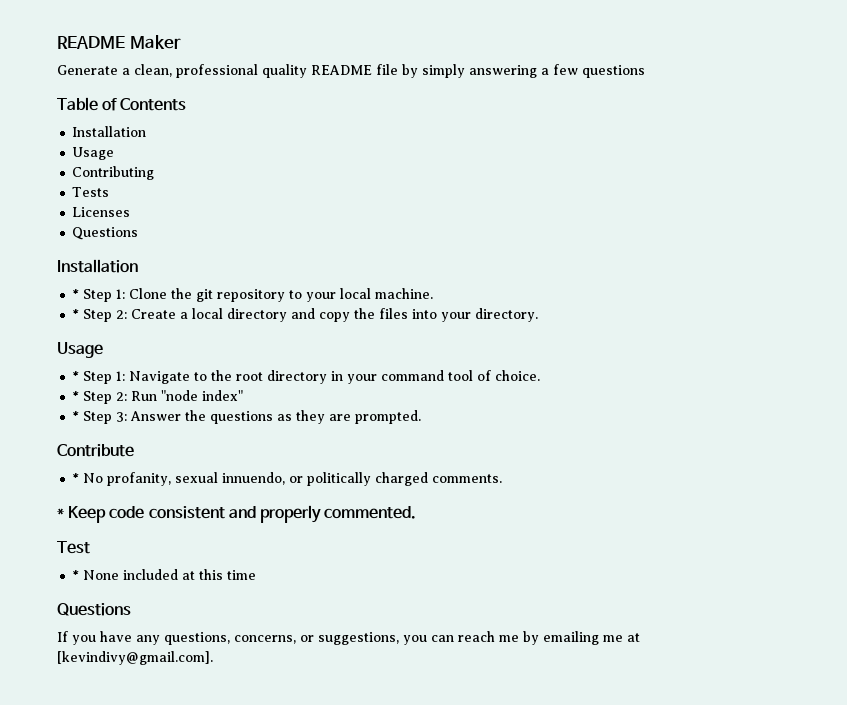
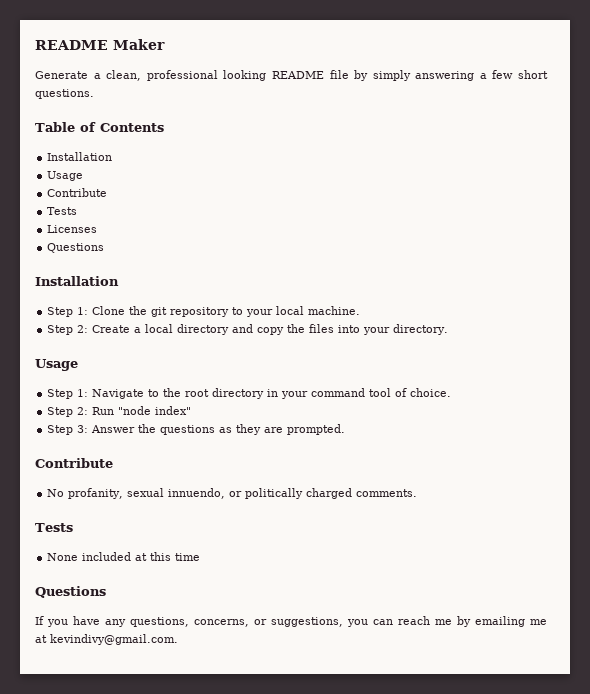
[262,64,307,78] quality -> [223,70,267,81] looking
[582,65,645,78] questions -> [517,70,548,79] [35,89,94,99] short questions.
[72,166,155,180] Contributing -> [47,188,108,197] Contribute
[72,289,80,299] * -> (119, 281) none
[72,309,80,319] * -> (361, 310) none
[72,371,80,381] * -> (78, 365) none
[72,391,80,401] * -> (452, 392) none
[72,411,80,421] * -> (192, 410) none
[72,473,80,483] * -> (113, 463) none
[57,505,417,523] [57,541,90,554] [72,570,80,580] * Keep code consistent and properly commented. // Test // * -> [35,523,73,532] Tests //
[57,651,213,665] [kevindivy@gmail.com]. -> [50,634,178,645] kevindivy@gmail.com.

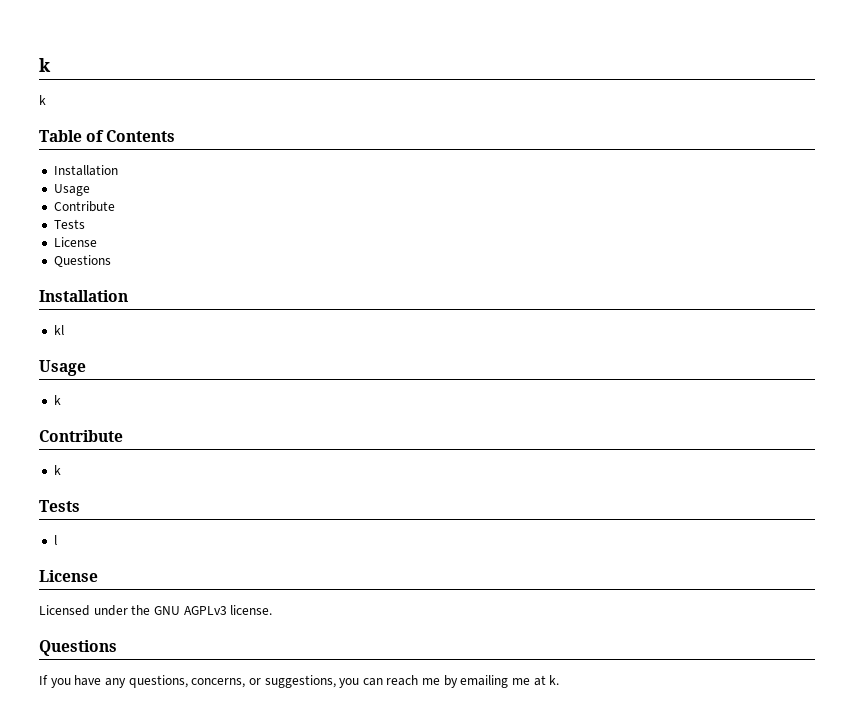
[35,39,165,50] [35,70,548,81] [35,89,94,99] README Maker // Generate a clean, professional looking README file by simply answering a few short questions. -> [39,58,51,72] [39,95,46,105] k // k
[47,225,98,233] Licenses -> [53,237,97,247] License
[47,306,361,317] [47,324,449,335] [35,359,78,371] [47,388,452,399] [47,406,192,417] [47,424,346,435] [35,458,113,468] [47,488,418,499] [35,523,73,532] [47,552,201,561] Step 1: Clone the git repository to your local machine. // Step 2: Create a local directory and copy the files into your directory. // Usage // Step 1: Navigate to the root directory in your command tool of choice. // Step 2: Run "node index" // Step 3: Answer the questions as they are prompted. // Contribute // No profanity, sexual innuendo, or politically charged comments. // Tests // None included at this time -> [53,325,64,335] [39,360,86,376] [53,395,61,405] [39,430,123,442] [53,465,61,475] [39,500,80,512] [53,535,57,545] [39,570,98,582] [39,605,273,616] kl // Usage // k // Contribute // k // Tests // l // License // Licensed under the GNU AGPLv3 license.
[50,634,178,645] kevindivy@gmail.com. -> [549,675,560,685] k.

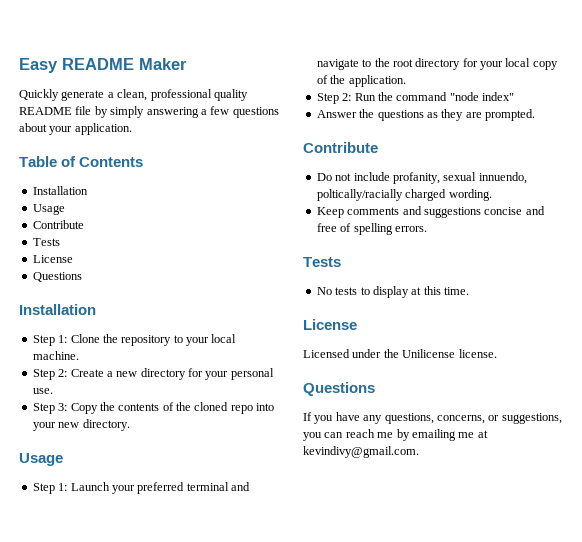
[39,58,51,72] [39,95,46,105] k // k -> [19,58,187,73] [19,89,248,101] [19,106,279,118] [19,123,132,135] Easy README Maker // Quickly generate a clean, professional quality README file by simply answering a few questions about your application.
[53,325,64,335] [39,360,86,376] [53,395,61,405] [39,430,123,442] [53,465,61,475] [39,500,80,512] [53,535,57,545] kl // Usage // k // Contribute // k // Tests // l -> [32,334,237,346] [32,351,79,360] [32,368,274,380] [32,388,53,394] [32,402,275,414] [32,419,130,431] [19,453,63,466] [32,482,250,494] [316,58,558,70] [316,75,406,87] [316,92,514,104] [316,109,535,121] [303,142,378,153] [316,172,527,184] [316,189,492,201] [316,206,545,218] [316,223,427,235] [303,257,341,267] [316,286,469,298] Step 1: Clone the repository to your local machine. // Step 2: Create a new directory for your personal use. // Step 3: Copy the contents of the cloned repo into your new directory. // Usage // Step 1: Launch your preferred terminal and navigate to the root directory for your local copy of the application. // Step 2: Run the command "node index" // Answer the questions as they are prompted. // Contribute // Do not include profanity, sexual innuendo, poltically/racially charged wording. // Keep comments and suggestions concise and free of spelling errors. // Tests // No tests to display at this time.
[153,606,227,615] GNU AGPLv3 -> [402,349,456,358] Unilicense
[549,675,560,685] k. -> [303,446,419,458] kevindivy@gmail.com.

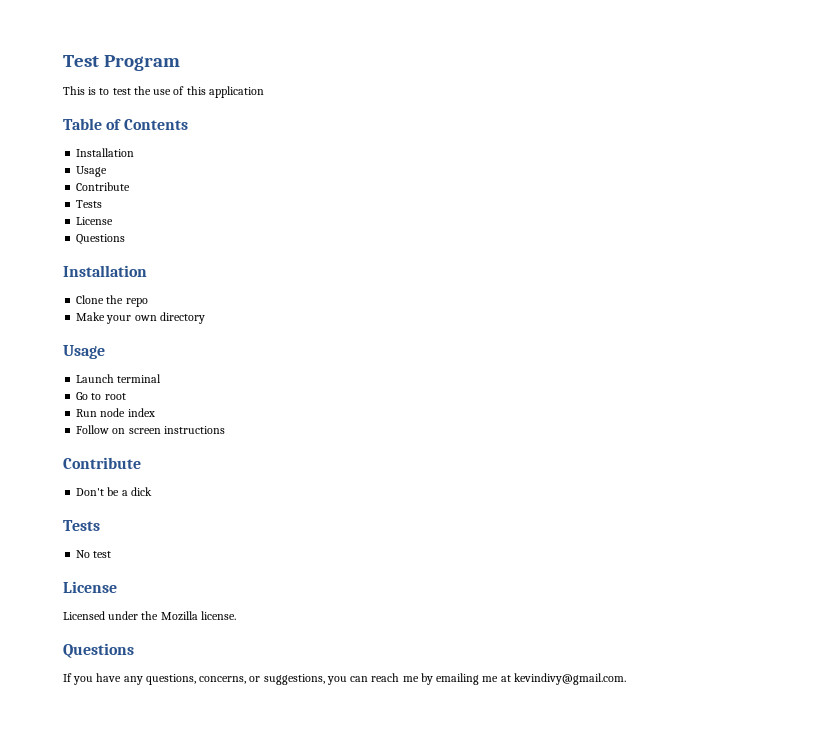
[19,58,187,73] [19,89,248,101] [19,106,279,118] [19,123,132,135] Easy README Maker // Quickly generate a clean, professional quality README file by simply answering a few questions about your application. -> [63,55,180,71] [63,86,264,98] Test Program // This is to test the use of this application
[32,334,237,346] [32,351,79,360] [32,368,274,380] [32,388,53,394] [32,402,275,414] [32,419,130,431] [19,453,63,466] [32,482,250,494] [316,58,558,70] [316,75,406,87] [316,92,514,104] [316,109,535,121] [303,142,378,153] [316,172,527,184] [316,189,492,201] [316,206,545,218] [316,223,427,235] [303,257,341,267] [316,286,469,298] Step 1: Clone the repository to your local machine. // Step 2: Create a new directory for your personal use. // Step 3: Copy the contents of the cloned repo into your new directory. // Usage // Step 1: Launch your preferred terminal and navigate to the root directory for your local copy of the application. // Step 2: Run the command "node index" // Answer the questions as they are prompted. // Contribute // Do not include profanity, sexual innuendo, poltically/racially charged wording. // Keep comments and suggestions concise and free of spelling errors. // Tests // No tests to display at this time. -> [76,295,148,307] [76,312,205,324] [63,345,105,359] [76,374,162,383] [76,392,126,400] [76,408,155,417] [76,425,225,434] [63,457,141,469] [76,487,152,496] [63,520,100,531] [76,550,112,558] Clone the repo // Make your own directory // Usage // Launch terminal // Go to root // Run node index // Follow on screen instructions // Contribute // Don't be a dick // Tests // No test
[402,349,456,358] Unilicense -> [160,611,198,621] Mozilla

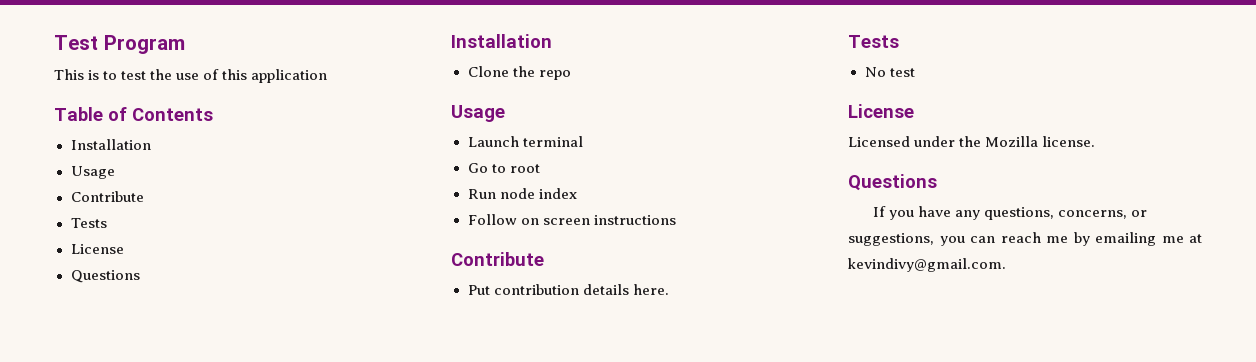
[76,312,205,324] // Make your own directory -> (571, 75) none
[76,487,152,496] Don't be a dick -> [467,284,669,295] Put contribution details here.

